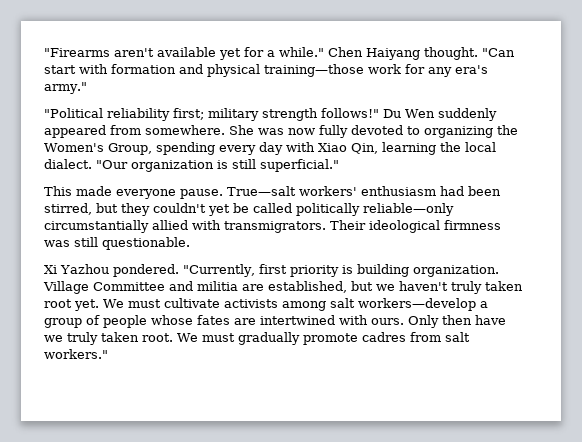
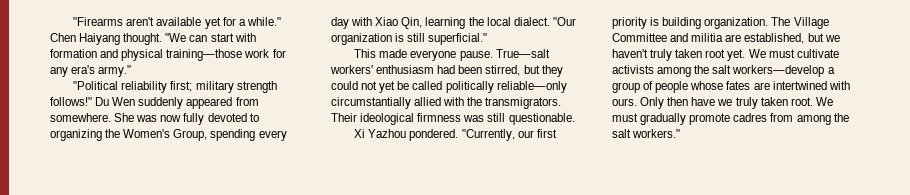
[482,48,515,57] "Can -> [165,33,208,42] "We can
[153,203,206,213] couldn't -> [331,81,378,90] could not
(221, 225) none -> [467,97,483,106] the
(255, 270) none -> [517,130,534,138] our
(499, 271) none -> [771,17,791,26] The
(326, 306) none -> [694,65,710,74] the
(441, 337) none -> [796,113,849,125] among the

